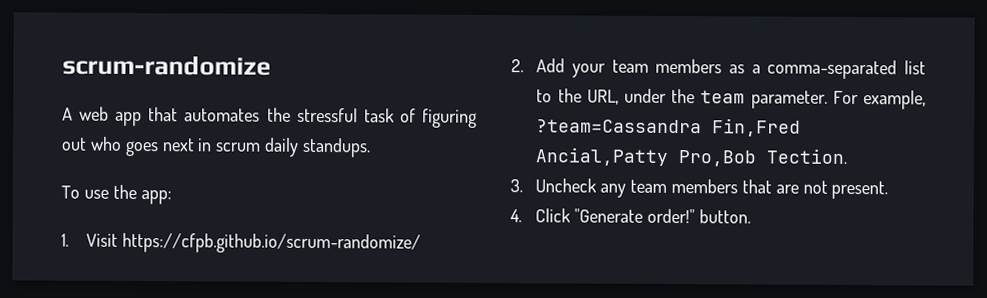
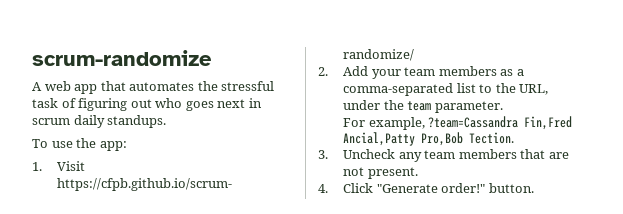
(828, 99) none -> (503, 107) //

